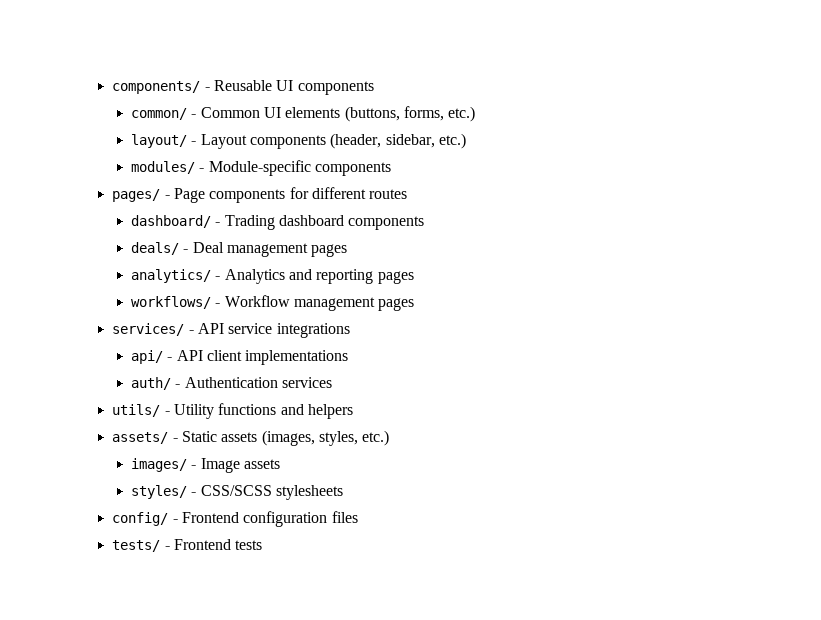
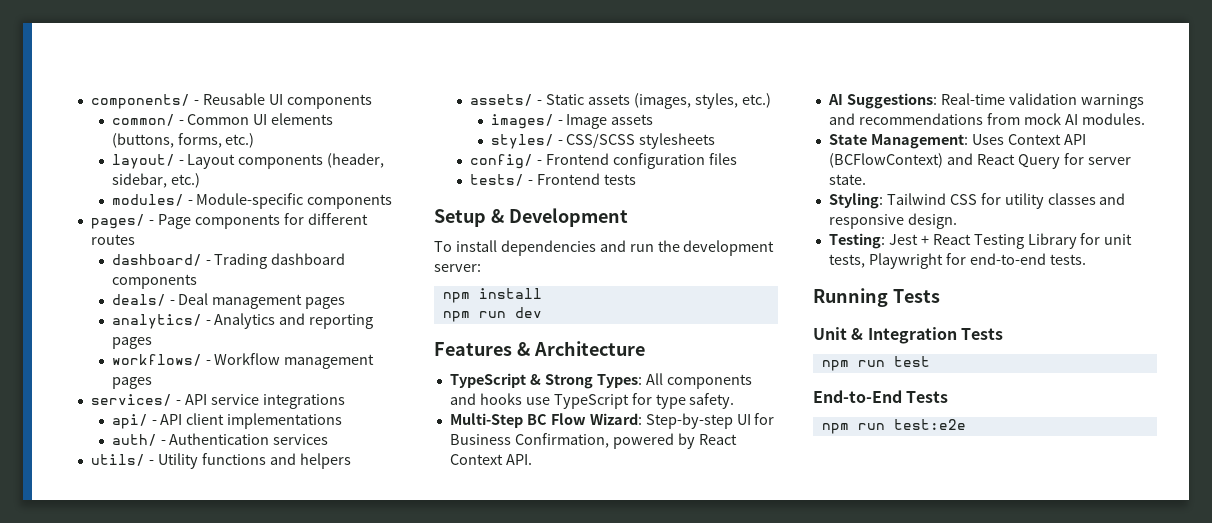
(263, 545) none -> [434,208,628,227] [434,240,775,256] [434,264,481,272] [442,288,542,303] [442,307,542,322] [434,341,645,356] [449,373,752,389] [449,393,735,409] [449,413,775,429] [449,433,737,449] [449,454,532,465] [827,93,1144,109] [828,113,1145,125] [828,134,1086,149] [828,153,1131,169] [828,174,866,185] [828,193,1126,209] [828,213,957,229] [828,233,1133,249] [828,253,1086,269] [813,288,940,307] [813,327,1003,344] [821,356,930,371] [813,390,949,403] [821,419,966,434] // Setup & Development // To install dependencies and run the development server: // npm install // npm run dev // Features & Architecture // TypeScript & Strong Types: All components and hooks use TypeScript for type safety. // Multi-Step BC Flow Wizard: Step-by-step UI for Business Confirmation, powered by React Context API. // AI Suggestions: Real-time validation warnings and recommendations from mock AI modules. // State Management: Uses Context API (BCFlowContext) and React Query for server state. // Styling: Tailwind CSS for utility classes and responsive design. // Testing: Jest + React Testing Library for unit tests, Playwright for end-to-end tests. // Running Tests // Unit & Integration Tests // npm run test // End-to-End Tests // npm run test:e2e

